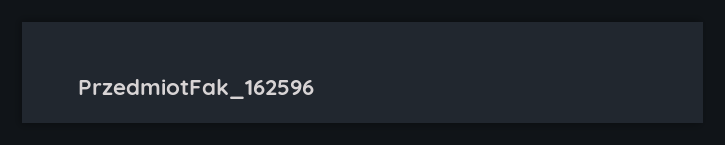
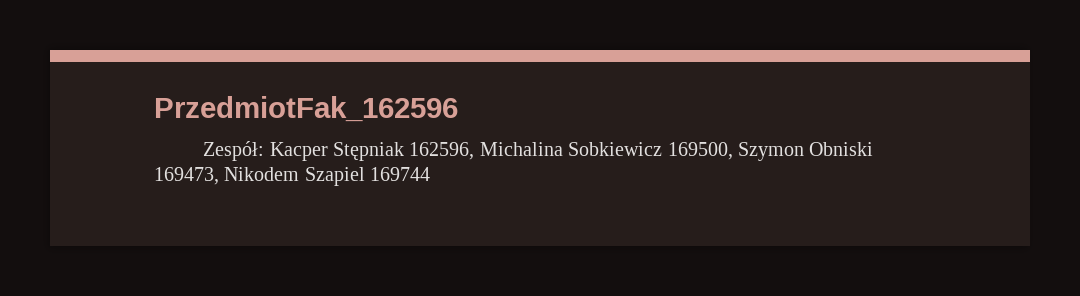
(314, 89) none -> [203,141,874,161] [154,167,431,186] // Zespół: Kacper Stępniak 162596, Michalina Sobkiewicz 169500, Szymon Obniski 169473, Nikodem Szapiel 169744

